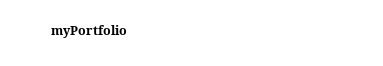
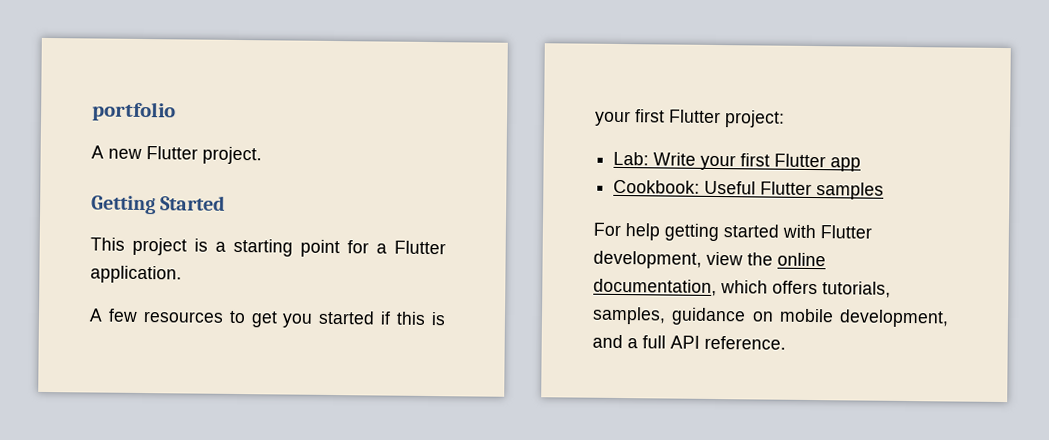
[51,25,127,38] myPortfolio -> [92,101,176,122] [91,145,262,165] [91,195,226,215] [90,237,446,258] [90,265,182,284] [89,308,447,328] [594,109,785,128] [613,151,862,172] [613,179,885,200] [593,222,872,242] [593,250,826,269] [593,278,891,298] [592,306,949,328] [592,334,786,350] portfolio // A new Flutter project. // Getting Started // This project is a starting point for a Flutter application. // A few resources to get you started if this is your first Flutter project: // Lab: Write your first Flutter app // Cookbook: Useful Flutter samples // For help getting started with Flutter development, view the online documentation, which offers tutorials, samples, guidance on mobile development, and a full API reference.

